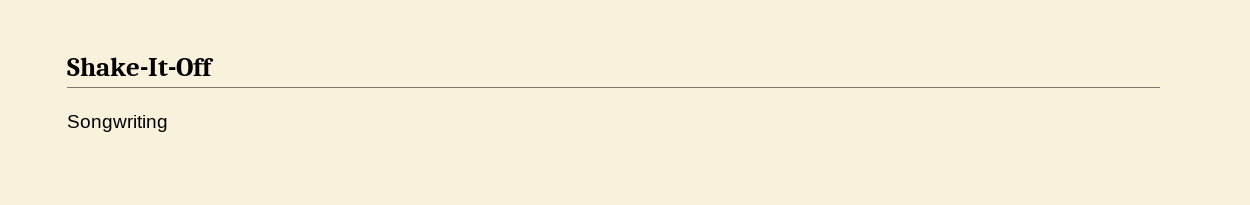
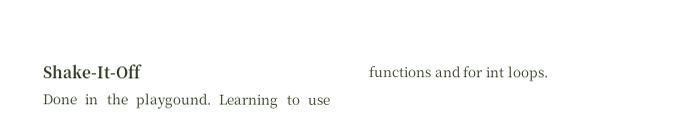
[67,115,168,132] Songwriting -> [42,93,330,109] [368,66,548,82] Done in the playgound. Learning to use functions and for int loops.

